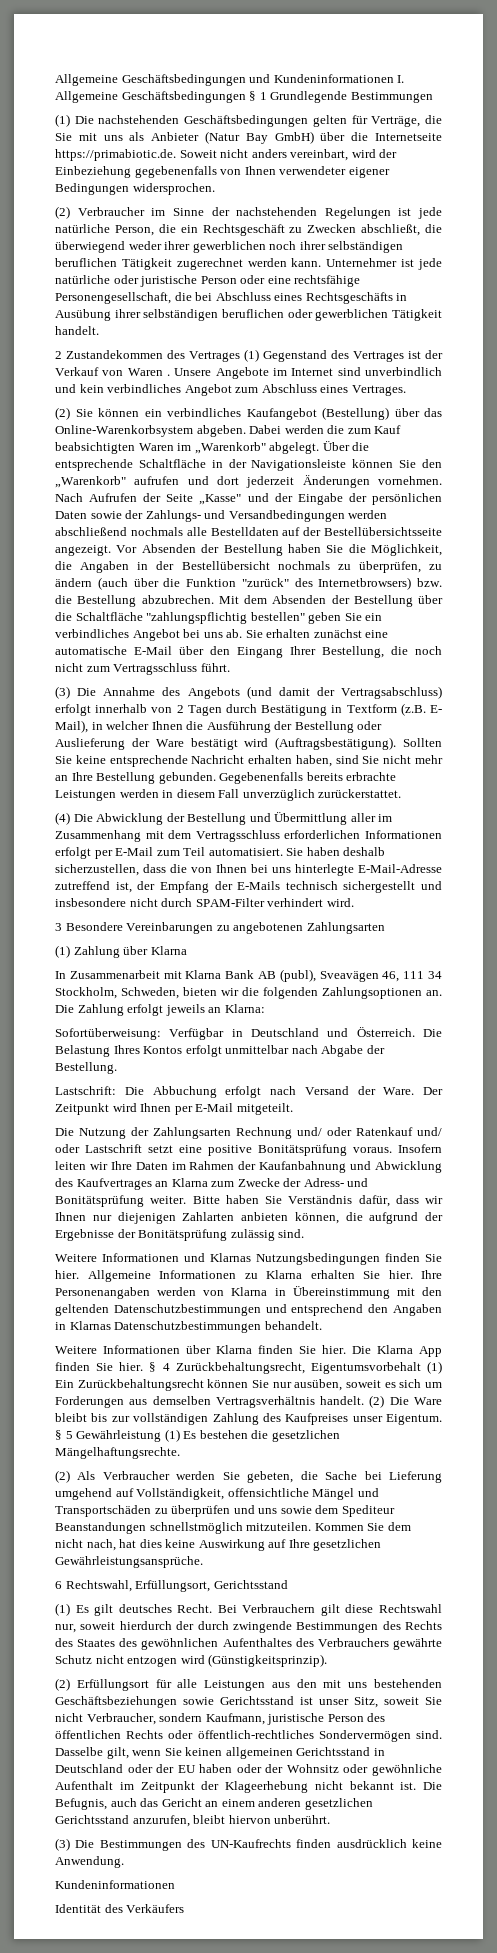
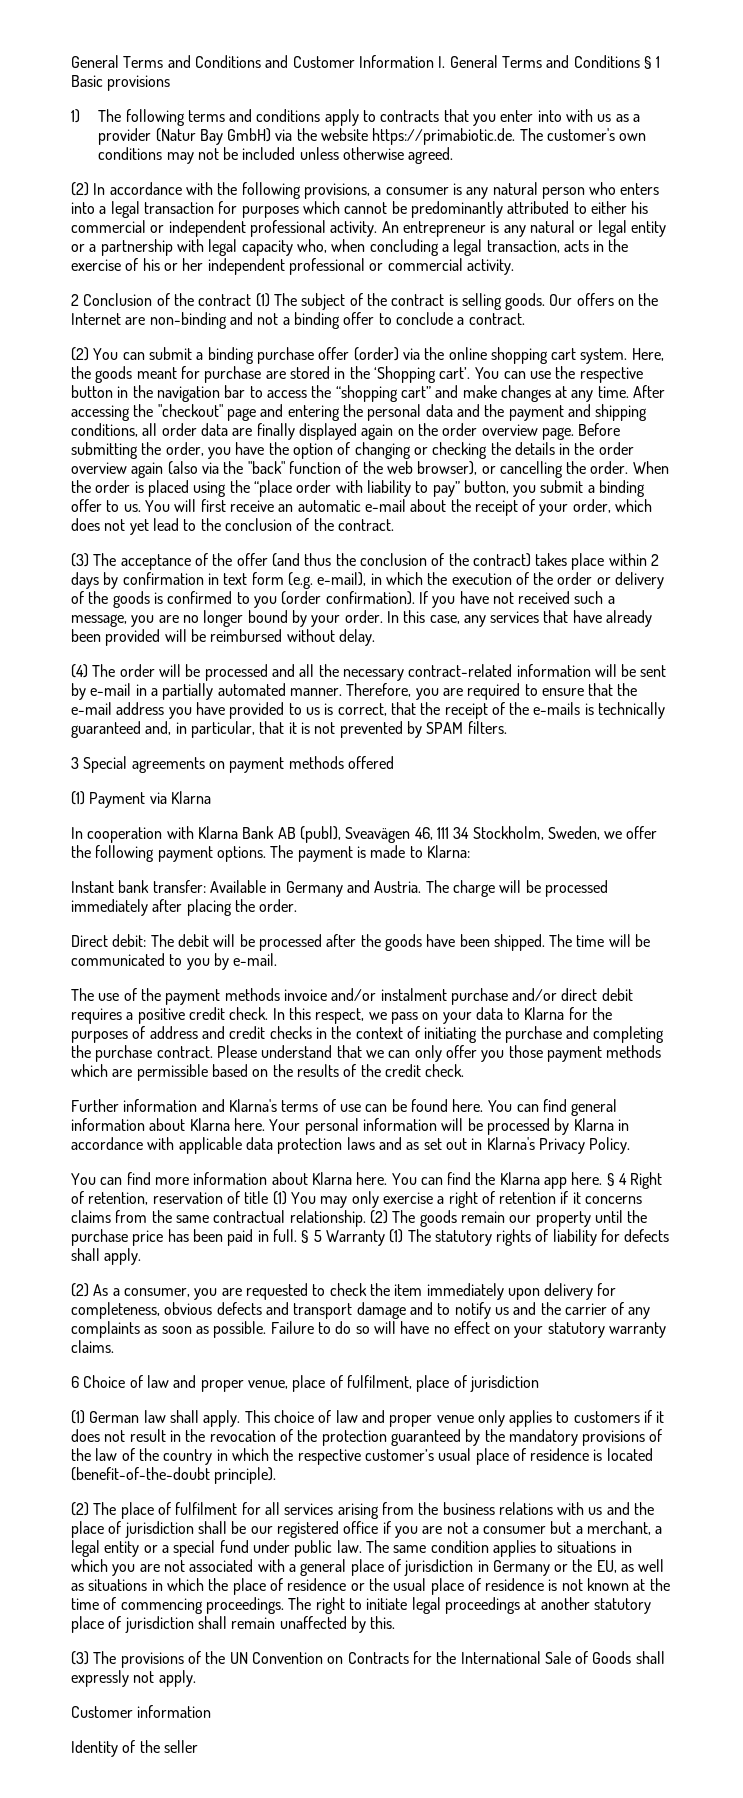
[55,74,405,86] [55,91,433,103] [55,114,442,127] [55,131,443,144] [55,149,398,161] [55,166,390,178] [55,183,215,195] [55,206,442,219] [55,224,442,236] [55,241,404,253] [55,258,442,270] [55,275,361,287] [55,292,408,304] [55,309,442,321] [55,326,99,335] [55,349,443,362] [55,367,442,379] [55,384,406,396] [55,407,442,420] [55,425,402,437] [55,441,370,454] [55,459,442,471] [55,475,442,488] [55,493,442,505] [55,510,388,522] [55,527,442,536] [55,544,442,556] [55,561,442,573] [55,577,442,590] [55,595,443,607] [55,612,383,624] [55,629,389,641] [55,646,442,658] [55,663,230,675] [55,686,442,699] [55,703,442,716] [55,720,383,733] [55,737,442,750] [55,755,443,767] [55,772,397,784] [55,789,402,801] [55,812,393,825] [55,830,442,842] [55,847,386,859] [55,864,442,876] [55,881,442,893] [55,898,354,907] [55,922,385,934] [55,945,149,958] Allgemeine Geschäftsbedingungen und Kundeninformationen I. Allgemeine Geschäftsbedingungen § 1 Grundlegende Bestimmungen // (1) Die nachstehenden Geschäftsbedingungen gelten für Verträge, die Sie mit uns als Anbieter (Natur Bay GmbH) über die Internetseite https://primabiotic.de. Soweit nicht anders vereinbart, wird der Einbeziehung gegebenenfalls von Ihnen verwendeter eigener Bedingungen widersprochen. // (2) Verbraucher im Sinne der nachstehenden Regelungen ist jede natürliche Person, die ein Rechtsgeschäft zu Zwecken abschließt, die überwiegend weder ihrer gewerblichen noch ihrer selbständigen beruflichen Tätigkeit zugerechnet werden kann. Unternehmer ist jede natürliche oder juristische Person oder eine rechtsfähige Personengesellschaft, die bei Abschluss eines Rechtsgeschäfts in Ausübung ihrer selbständigen beruflichen oder gewerblichen Tätigkeit handelt. // 2 Zustandekommen des Vertrages (1) Gegenstand des Vertrages ist der Verkauf von Waren . Unsere Angebote im Internet sind unverbindlich und kein verbindliches Angebot zum Abschluss eines Vertrages. // (2) Sie können ein verbindliches Kaufangebot (Bestellung) über das Online-Warenkorbsystem abgeben. Dabei werden die zum Kauf beabsichtigten Waren im „Warenkorb" abgelegt. Über die entsprechende Schaltfläche in der Navigationsleiste können Sie den „Warenkorb" aufrufen und dort jederzeit Änderungen vornehmen. Nach Aufrufen der Seite „Kasse" und der Eingabe der persönlichen Daten sowie der Zahlungs- und Versandbedingungen werden abschließend nochmals alle Bestelldaten auf der Bestellübersichtsseite angezeigt. Vor Absenden der Bestellung haben Sie die Möglichkeit, die Angaben in der Bestellübersicht nochmals zu überprüfen, zu ändern (auch über die Funktion "zurück" des Internetbrowsers) bzw. die Bestellung abzubrechen. Mit dem Absenden der Bestellung über die Schaltfläche "zahlungspflichtig bestellen" geben Sie ein verbindliches Angebot bei uns ab. Sie erhalten zunächst eine automatische E-Mail über den Eingang Ihrer Bestellung, die noch nicht zum Vertragsschluss führt. // (3) Die Annahme des Angebots (und damit der Vertragsabschluss) erfolgt innerhalb von 2 Tagen durch Bestätigung in Textform (z.B. E- Mail), in welcher Ihnen die Ausführung der Bestellung oder Auslieferung der Ware bestätigt wird (Auftragsbestätigung). Sollten Sie keine entsprechende Nachricht erhalten haben, sind Sie nicht mehr an Ihre Bestellung gebunden. Gegebenenfalls bereits erbrachte Leistungen werden in diesem Fall unverzüglich zurückerstattet. // (4) Die Abwicklung der Bestellung und Übermittlung aller im Zusammenhang mit dem Vertragsschluss erforderlichen Informationen erfolgt per E-Mail zum Teil automatisiert. Sie haben deshalb sicherzustellen, dass die von Ihnen bei uns hinterlegte E-Mail-Adresse zutreffend ist, der Empfang der E-Mails technisch sichergestellt und insbesondere nicht durch SPAM-Filter verhindert wird. // 3 Besondere Vereinbarungen zu angebotenen Zahlungsarten // (1) Zahlung über -> [71,55,661,69] [71,75,171,91] [71,109,641,126] [98,128,647,145] [98,147,454,164] [71,182,660,199] [71,201,649,218] [71,220,666,237] [71,239,629,256] [71,258,514,275] [71,293,659,310] [71,312,525,329] [71,347,664,364] [71,366,643,383] [71,385,666,402] [71,404,648,421] [71,423,621,440] [71,442,634,459] [71,461,669,478] [71,480,646,497] [71,499,653,516] [71,518,394,535] [71,553,660,570] [71,572,665,589] [71,591,615,608] [71,610,653,627] [71,629,375,646] [71,664,667,681] [71,683,638,700] [71,702,666,719] [71,721,507,738] [71,756,394,773] [71,791,167,808] General Terms and Conditions and Customer Information I. General Terms and Conditions § 1 Basic provisions // 1) The following terms and conditions apply to contracts that you enter into with us as a provider (Natur Bay GmbH) via the website https://primabiotic.de. The customer's own conditions may not be included unless otherwise agreed. // (2) In accordance with the following provisions, a consumer is any natural person who enters into a legal transaction for purposes which cannot be predominantly attributed to either his commercial or independent professional activity. An entrepreneur is any natural or legal entity or a partnership with legal capacity who, when concluding a legal transaction, acts in the exercise of his or her independent professional or commercial activity. // 2 Conclusion of the contract (1) The subject of the contract is selling goods. Our offers on the Internet are non-binding and not a binding offer to conclude a contract. // (2) You can submit a binding purchase offer (order) via the online shopping cart system. Here, the goods meant for purchase are stored in the ‘Shopping cart’. You can use the respective button in the navigation bar to access the “shopping cart” and make changes at any time. After accessing the "checkout" page and entering the personal data and the payment and shipping conditions, all order data are finally displayed again on the order overview page. Before submitting the order, you have the option of changing or checking the details in the order overview again (also via the "back" function of the web browser), or cancelling the order. When the order is placed using the “place order with liability to pay” button, you submit a binding offer to us. You will first receive an automatic e-mail about the receipt of your order, which does not yet lead to the conclusion of the contract. // (3) The acceptance of the offer (and thus the conclusion of the contract) takes place within 2 days by confirmation in text form (e.g. e-mail), in which the execution of the order or delivery of the goods is confirmed to you (order confirmation). If you have not received such a message, you are no longer bound by your order. In this case, any services that have already been provided will be reimbursed without delay. // (4) The order will be processed and all the necessary contract-related information will be sent by e-mail in a partially automated manner. Therefore, you are required to ensure that the e-mail address you have provided to us is correct, that the receipt of the e-mails is technically guaranteed and, in particular, that it is not prevented by SPAM filters. // 3 Special agreements on payment methods offered // (1) Payment via
[69,970,182,979] Zusammenarbeit mit -> [87,826,194,843] cooperation with
[121,987,442,999] [55,1004,265,1016] [55,1027,442,1040] [55,1045,385,1057] [55,1062,117,1074] [55,1086,443,1098] [55,1103,293,1115] [55,1127,442,1139] [55,1144,442,1156] [55,1161,442,1173] [55,1178,369,1190] [55,1195,443,1207] [55,1212,443,1224] [55,1229,305,1241] [55,1253,442,1265] [55,1270,442,1282] [55,1286,442,1299] [55,1304,443,1316] [55,1321,322,1333] [55,1345,442,1357] [55,1361,443,1374] [55,1379,443,1391] [55,1395,442,1408] [55,1413,442,1425] [55,1429,340,1442] [55,1447,180,1459] [55,1470,442,1483] [55,1488,379,1500] [55,1505,395,1517] [55,1522,411,1534] [55,1539,382,1551] [55,1556,203,1568] [55,1580,288,1592] [55,1603,442,1616] [55,1621,442,1633] [55,1638,443,1650] [55,1654,328,1667] [55,1678,442,1691] [55,1696,442,1708] [55,1713,386,1725] [55,1730,442,1742] [55,1747,385,1759] [55,1764,442,1776] [55,1781,442,1793] [55,1798,373,1810] [55,1815,331,1827] [55,1838,442,1851] [55,1856,124,1868] [55,1880,175,1889] [55,1904,185,1913] Schweden, bieten wir die folgenden Zahlungsoptionen an. Die Zahlung erfolgt jeweils an Klarna: // Sofortüberweisung: Verfügbar in Deutschland und Österreich. Die Belastung Ihres Kontos erfolgt unmittelbar nach Abgabe der Bestellung. // Lastschrift: Die Abbuchung erfolgt nach Versand der Ware. Der Zeitpunkt wird Ihnen per E-Mail mitgeteilt. // Die Nutzung der Zahlungsarten Rechnung und/ oder Ratenkauf und/ oder Lastschrift setzt eine positive Bonitätsprüfung voraus. Insofern leiten wir Ihre Daten im Rahmen der Kaufanbahnung und Abwicklung des Kaufvertrages an Klarna zum Zwecke der Adress- und Bonitätsprüfung weiter. Bitte haben Sie Verständnis dafür, dass wir Ihnen nur diejenigen Zahlarten anbieten können, die aufgrund der Ergebnisse der Bonitätsprüfung zulässig sind. // Weitere Informationen und Klarnas Nutzungsbedingungen finden Sie hier. Allgemeine Informationen zu Klarna erhalten Sie hier. Ihre Personenangaben werden von Klarna in Übereinstimmung mit den geltenden Datenschutzbestimmungen und entsprechend den Angaben in Klarnas Datenschutzbestimmungen behandelt. // Weitere Informationen über Klarna finden Sie hier. Die Klarna App finden Sie hier. § 4 Zurückbehaltungsrecht, Eigentumsvorbehalt (1) Ein Zurückbehaltungsrecht können Sie nur ausüben, soweit es sich um Forderungen aus demselben Vertragsverhältnis handelt. (2) Die Ware bleibt bis zur vollständigen Zahlung des Kaufpreises unser Eigentum. § 5 Gewährleistung (1) Es bestehen die gesetzlichen Mängelhaftungsrechte. // (2) Als Verbraucher werden Sie gebeten, die Sache bei Lieferung umgehend auf Vollständigkeit, offensichtliche Mängel und Transportschäden zu überprüfen und uns sowie dem Spediteur Beanstandungen schnellstmöglich mitzuteilen. Kommen Sie dem nicht nach, hat dies keine Auswirkung auf Ihre gesetzlichen Gewährleistungsansprüche. // 6 Rechtswahl, Erfüllungsort, Gerichtsstand // (1) Es gilt deutsches Recht. Bei Verbrauchern gilt diese Rechtswahl nur, soweit hierdurch der durch zwingende Bestimmungen des Rechts des Staates des gewöhnlichen Aufenthaltes des Verbrauchers gewährte Schutz nicht entzogen wird (Günstigkeitsprinzip). // (2) Erfüllungsort für alle Leistungen aus den mit uns bestehenden Geschäftsbeziehungen sowie Gerichtsstand ist unser Sitz, soweit Sie nicht Verbraucher, sondern Kaufmann, juristische Person des öffentlichen Rechts oder öffentlich-rechtliches Sondervermögen sind. Dasselbe gilt, wenn Sie keinen allgemeinen Gerichtsstand in Deutschland oder der EU haben oder der Wohnsitz oder gewöhnliche Aufenthalt im Zeitpunkt der Klageerhebung nicht bekannt ist. Die Befugnis, auch das Gericht an einem anderen gesetzlichen Gerichtsstand anzurufen, bleibt hiervon unberührt. // (3) Die Bestimmungen des UN-Kaufrechts finden ausdrücklich keine Anwendung. // Kundeninformationen // Identität des Verkäufers -> [547,826,658,840] [71,845,470,862] [71,880,608,897] [71,899,298,916] [71,934,651,951] [71,953,278,970] [71,988,633,1005] [71,1007,613,1024] [71,1026,665,1043] [71,1045,662,1062] [71,1064,465,1081] [71,1099,618,1116] [71,1118,629,1135] [71,1137,631,1154] [71,1172,663,1189] [71,1191,643,1208] [71,1210,648,1227] [71,1229,670,1246] [71,1248,142,1265] [71,1283,617,1300] [71,1302,651,1319] [71,1321,667,1338] [71,1340,114,1353] [71,1375,539,1392] [71,1410,665,1427] [71,1429,663,1446] [71,1448,653,1465] [71,1467,277,1484] [71,1502,655,1519] [71,1521,663,1538] [71,1540,632,1557] [71,1559,665,1576] [71,1578,670,1595] [71,1597,651,1614] [71,1616,396,1633] [71,1651,665,1668] [71,1670,196,1687] [71,1705,212,1718] [71,1740,198,1757] Sweden, we offer the following payment options. The payment is made to Klarna: // Instant bank transfer: Available in Germany and Austria. The charge will be processed immediately after placing the order. // Direct debit: The debit will be processed after the goods have been shipped. The time will be communicated to you by e-mail. // The use of the payment methods invoice and/or instalment purchase and/or direct debit requires a positive credit check. In this respect, we pass on your data to Klarna for the purposes of address and credit checks in the context of initiating the purchase and completing the purchase contract. Please understand that we can only offer you those payment methods which are permissible based on the results of the credit check. // Further information and Klarna's terms of use can be found here. You can find general information about Klarna here. Your personal information will be processed by Klarna in accordance with applicable data protection laws and as set out in Klarna's Privacy Policy. // You can find more information about Klarna here. You can find the Klarna app here. § 4 Right of retention, reservation of title (1) You may only exercise a right of retention if it concerns claims from the same contractual relationship. (2) The goods remain our property until the purchase price has been paid in full. § 5 Warranty (1) The statutory rights of liability for defects shall apply. // (2) As a consumer, you are requested to check the item immediately upon delivery for completeness, obvious defects and transport damage and to notify us and the carrier of any complaints as soon as possible. Failure to do so will have no effect on your statutory warranty claims. // 6 Choice of law and proper venue, place of fulfilment, place of jurisdiction // (1) German law shall apply. This choice of law and proper venue only applies to customers if it does not result in the revocation of the protection guaranteed by the mandatory provisions of the law of the country in which the respective customer’s usual place of residence is located (benefit-of-the-doubt principle). // (2) The place of fulfilment for all services arising from the business relations with us and the place of jurisdiction shall be our registered office if you are not a consumer but a merchant, a legal entity or a special fund under public law. The same condition applies to situations in which you are not associated with a general place of jurisdiction in Germany or the EU, as well as situations in which the place of residence or the usual place of residence is not known at the time of commencing proceedings. The right to initiate legal proceedings at another statutory place of jurisdiction shall remain unaffected by this. // (3) The provisions of the UN Convention on Contracts for the International Sale of Goods shall expressly not apply. // Customer information // Identity of the seller

